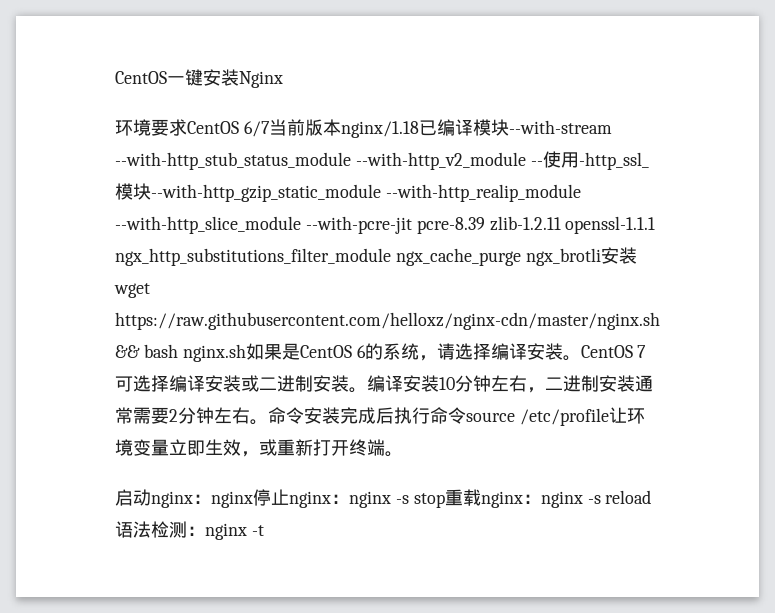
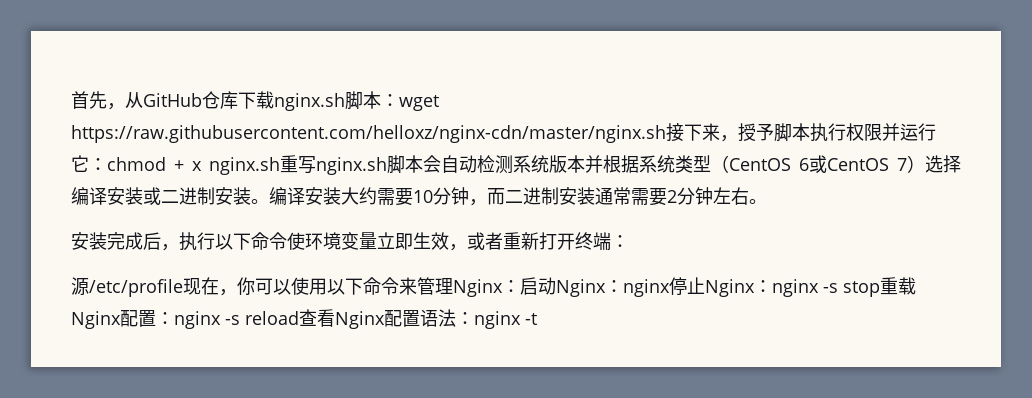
[115,69,283,88] [115,119,612,138] [115,151,649,170] [115,183,581,202] [115,216,656,234] [115,247,637,266] [114,283,150,298] [115,312,660,330] [115,343,581,362] CentOS一键安装Nginx // 环境要求CentOS 6/7当前版本nginx/1.18已编译模块--with-stream --with-http_stub_status_module --with-http_v2_module --使用-http_ssl_模块--with-http_gzip_static_module --with-http_realip_module --with-http_slice_module --with-pcre-jit pcre-8.39 zlib-1.2.11 openssl-1.1.1 ngx_http_substitutions_filter_module ngx_cache_purge ngx_brotli安装wget https://raw.githubusercontent.com/helloxz/nginx-cdn/master/nginx.sh && bash nginx.sh如果是CentOS 6的系统，请选择编译安装。 -> [71,91,439,111] [71,123,936,143] [71,155,827,175] 首先，从GitHub仓库下载nginx.sh脚本：wget https://raw.githubusercontent.com/helloxz/nginx-cdn/master/nginx.sh接下来，授予脚本执行权限并运行它：chmod + x nginx.sh重写nginx.sh脚本会自动检测系统版本并根据系统类型（CentOS 6或
[115,376,133,392] 可 -> [907,155,925,173] ）
(439, 383) none -> [341,187,413,206] 大约需要
[491,375,545,393] 左右， -> [469,188,505,206] ，而
[268,407,304,424] 命令 -> (767, 201) //
[394,407,627,426] 执行命令source /etc/profile让 -> [161,232,305,251] ，执行以下命令使
(277, 447) none -> [485,232,503,250] 者
[385,451,403,457] [115,489,193,508] 。 // 启动nginx -> [611,235,629,248] [71,277,606,297] ： // 源/etc/profile现在，你可以使用以下命令来管理Nginx：启动Nginx
[289,491,331,508] nginx -> [705,279,755,297] Nginx
[480,491,523,508] nginx -> [71,310,156,329] Nginx配置
[115,521,187,538] 语法检测 -> [299,309,456,329] 查看Nginx配置语法

